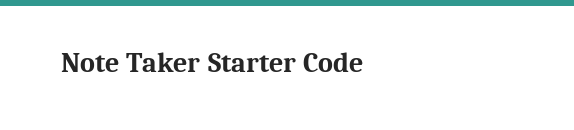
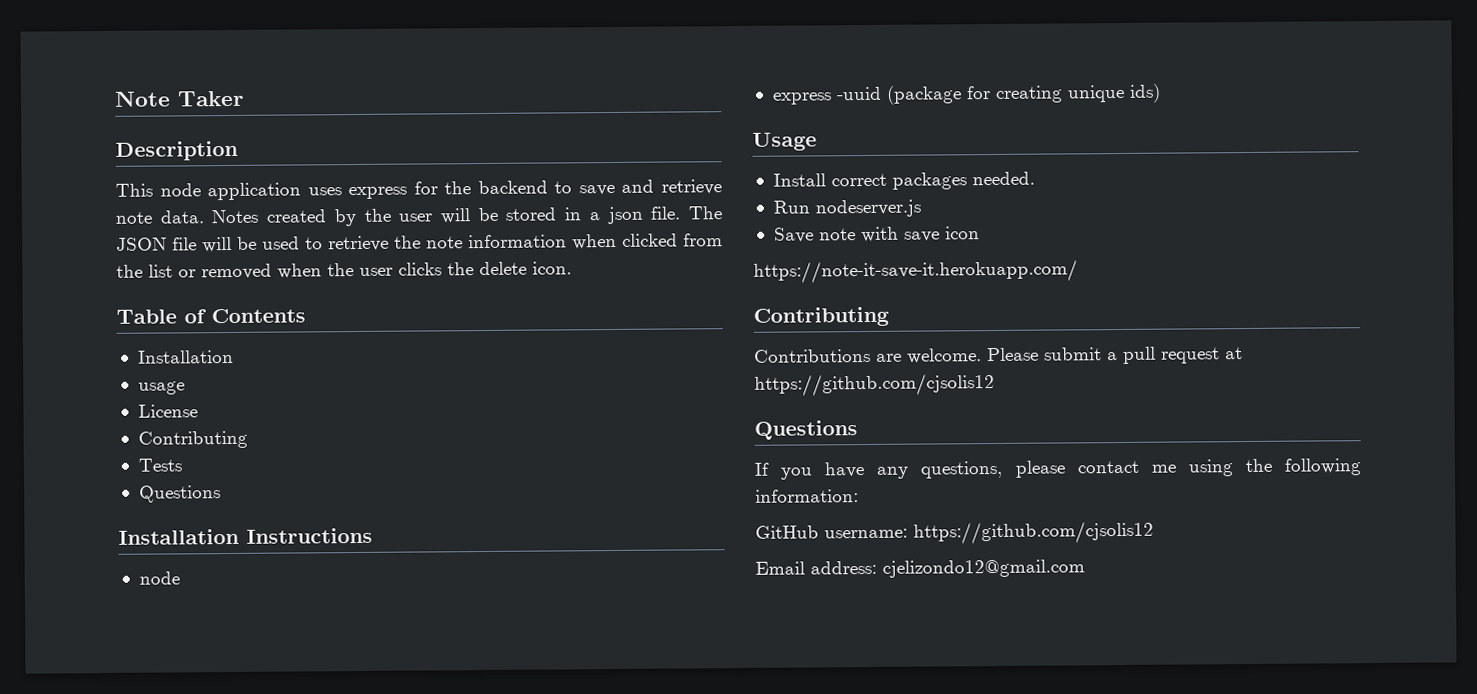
[207,52,364,72] Starter Code -> [115,140,238,161] [115,179,722,201] [115,206,722,227] [116,233,723,253] [116,261,572,280] [116,308,306,324] [137,349,234,364] [137,381,185,395] [137,404,198,418] [137,430,248,449] [137,458,182,472] [138,485,221,503] [118,527,373,545] [138,571,180,585] [772,83,1161,105] [752,132,817,151] [772,171,1035,190] [772,199,921,218] [773,226,980,243] [753,259,1078,284] [753,306,889,327] [754,346,1243,364] [754,372,995,397] [754,420,858,440] [754,458,1362,480] [755,489,859,503] [755,520,1154,545] [755,559,1085,578] // Description // This node application uses express for the backend to save and retrieve note data. Notes created by the user will be stored in a json file. The JSON file will be used to retrieve the note information when clicked from the list or removed when the user clicks the delete icon. // Table of Contents // Installation // usage // License // Contributing // Tests // Questions // Installation Instructions // node // express -uuid (package for creating unique ids) // Usage // Install correct packages needed. // Run nodeserver.js // Save note with save icon // https://note-it-save-it.herokuapp.com/ // Contributing // Contributions are welcome. Please submit a pull request at https://github.com/cjsolis12 // Questions // If you have any questions, please contact me using the following information: // GitHub username: https://github.com/cjsolis12 // Email address: cjelizondo12@gmail.com

